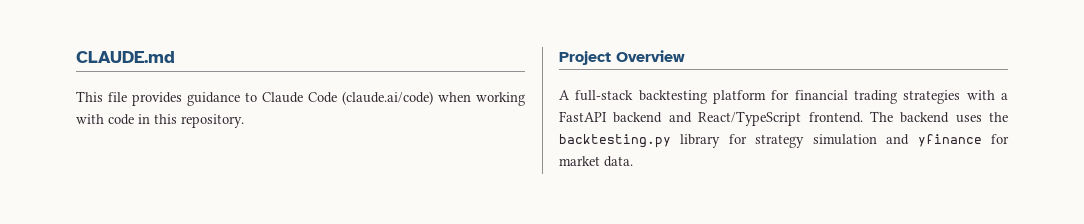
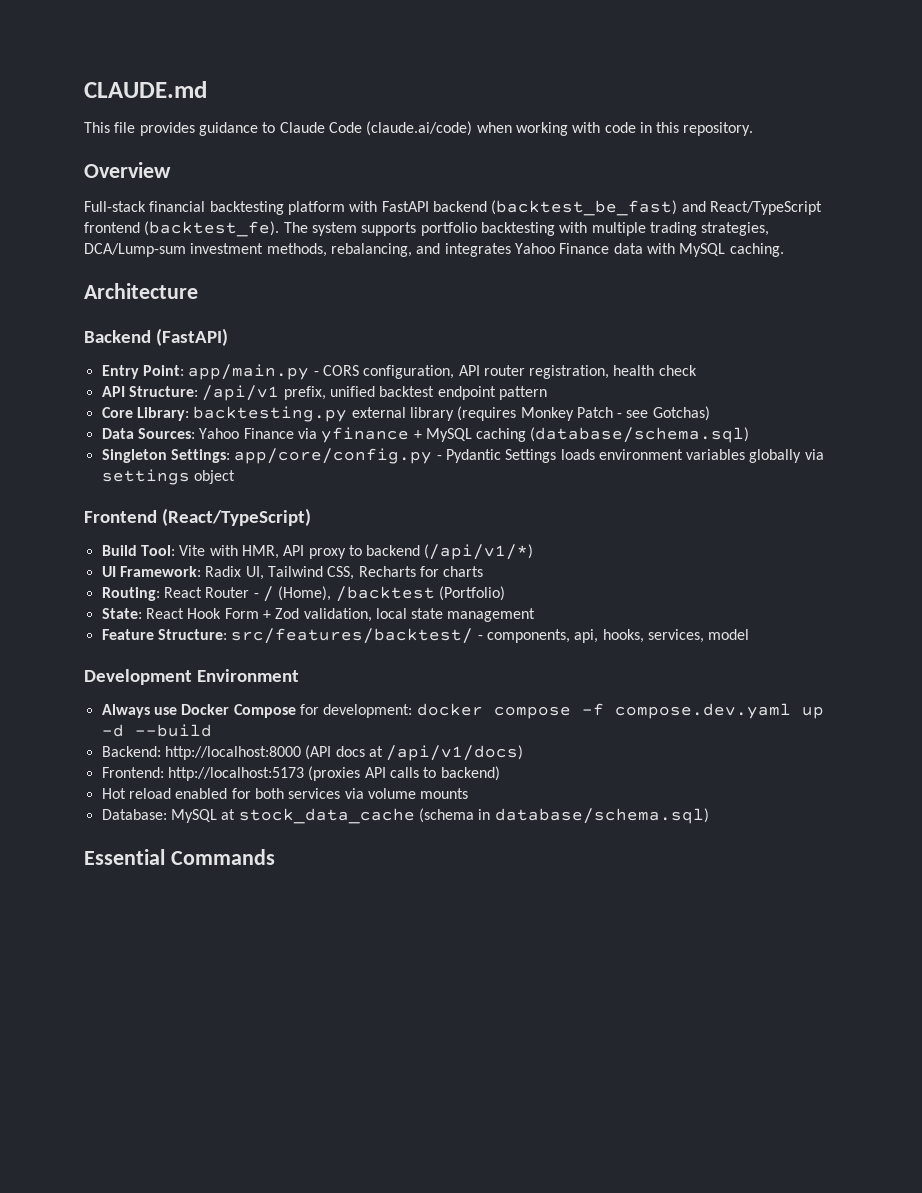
[559,51,611,65] Project -> (754, 129) none
[559,90,1008,104] A full-stack backtesting platform for financial trading strategies with a -> [84,201,378,215] Full-stack financial backtesting platform with
(663, 117) none -> [491,200,678,216] (backtest_be_fast)
[808,111,1008,123] [559,134,1009,148] [559,156,633,167] frontend. The backend uses the backtesting.py library for strategy simulation and yfinance for market data. -> [84,221,770,237] [84,243,784,257] [84,283,198,299] [84,328,228,346] [101,364,697,380] [101,385,547,401] [101,406,710,422] [101,427,750,443] [101,448,824,464] [101,469,235,485] [84,508,311,526] [101,544,534,560] [101,566,484,580] [101,586,505,602] [101,608,536,622] [101,628,750,644] [84,669,299,685] [101,703,824,719] [101,724,212,737] [101,745,524,761] [101,766,500,781] [101,788,469,799] [101,808,709,824] [84,849,275,865] frontend (backtest_fe). The system supports portfolio backtesting with multiple trading strategies, DCA/Lump-sum investment methods, rebalancing, and integrates Yahoo Finance data with MySQL caching. // Architecture // Backend (FastAPI) // Entry Point: app/main.py - CORS configuration, API router registration, health check // API Structure: /api/v1 prefix, unified backtest endpoint pattern // Core Library: backtesting.py external library (requires Monkey Patch - see Gotchas) // Data Sources: Yahoo Finance via yfinance + MySQL caching (database/schema.sql) // Singleton Settings: app/core/config.py - Pydantic Settings loads environment variables globally via settings object // Frontend (React/TypeScript) // Build Tool: Vite with HMR, API proxy to backend (/api/v1/*) // UI Framework: Radix UI, Tailwind CSS, Recharts for charts // Routing: React Router - / (Home), /backtest (Portfolio) // State: React Hook Form + Zod validation, local state management // Feature Structure: src/features/backtest/ - components, api, hooks, services, model // Development Environment // Always use Docker Compose for development: docker compose -f compose.dev.yaml up -d --build // Backend: http://localhost:8000 (API docs at /api/v1/docs) // Frontend: http://localhost:5173 (proxies API calls to backend) // Hot reload enabled for both services via volume mounts // Database: MySQL at stock_data_cache (schema in database/schema.sql) // Essential Commands

